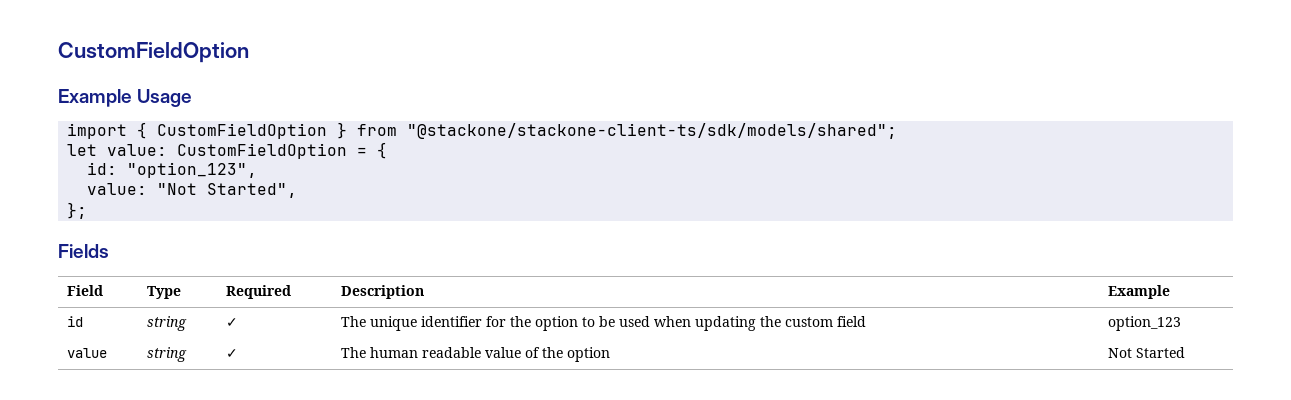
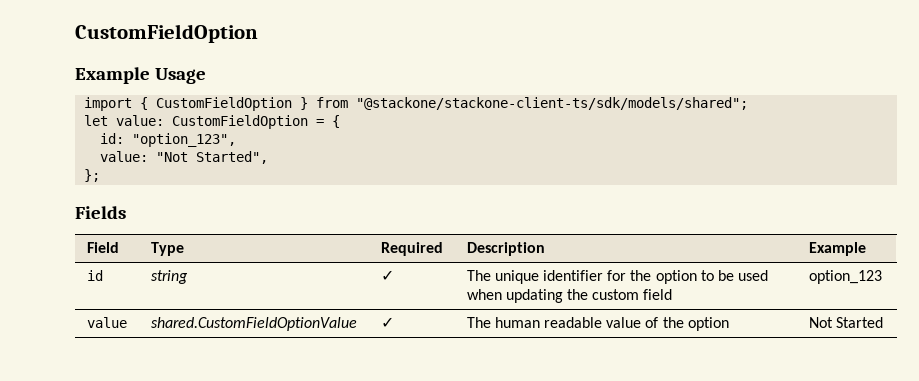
[146,347,187,362] string -> [150,317,357,331] shared.CustomFieldOptionValue

